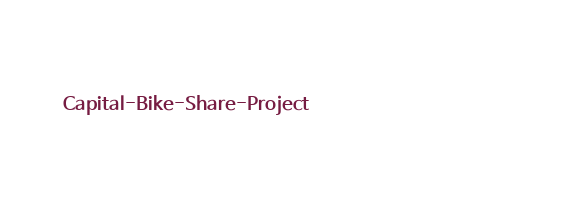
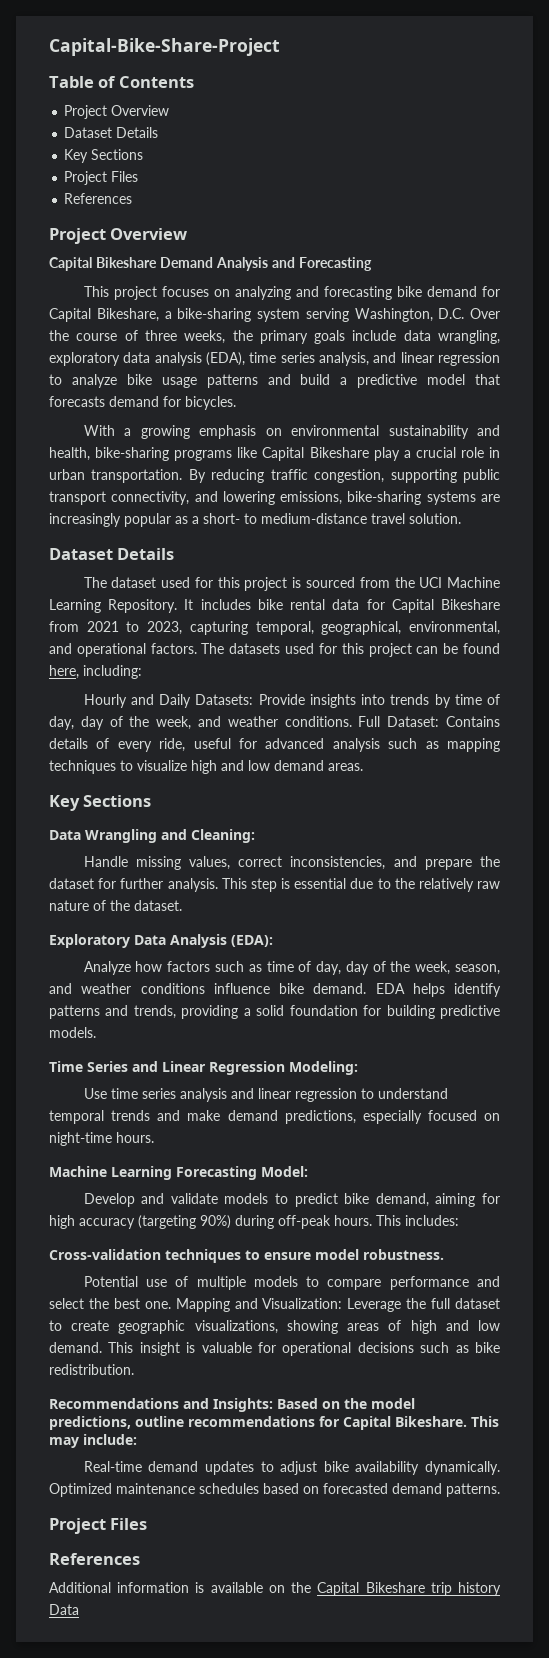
(309, 105) none -> [49,76,194,88] [64,105,170,119] [64,127,159,138] [64,149,144,163] [64,171,139,185] [64,193,133,204] [49,228,188,244] [49,257,372,271] [83,286,501,300] [49,308,500,322] [49,330,501,344] [49,352,500,366] [49,374,500,388] [49,396,236,410] [83,425,500,439] [49,447,501,461] [49,469,500,483] [49,491,500,505] [49,513,461,527] [49,548,175,560] [83,577,501,591] [49,599,501,613] [49,621,500,635] [49,643,500,657] [49,665,142,679] [83,694,500,708] [49,716,501,730] [49,738,500,752] [49,760,363,774] [49,795,152,811] [49,829,255,843] [83,856,500,870] [49,878,501,892] [49,900,182,911] [49,934,273,948] [83,961,500,975] [49,983,501,997] [49,1005,501,1019] [49,1027,96,1038] [49,1061,358,1075] [83,1088,448,1102] [49,1110,500,1124] [49,1132,154,1146] [49,1166,308,1180] [83,1193,501,1207] [49,1215,459,1229] [49,1249,444,1263] [83,1276,501,1290] [49,1298,500,1312] [49,1320,501,1334] [49,1342,500,1356] [49,1364,134,1375] [49,1398,415,1412] [49,1416,499,1430] [49,1434,137,1448] [83,1461,500,1475] [49,1483,500,1497] [49,1518,148,1534] [49,1553,140,1565] [49,1582,502,1596] [49,1604,79,1615] // Table of Contents // Project Overview // Dataset Details // Key Sections // Project Files // References // Project Overview // Capital Bikeshare Demand Analysis and Forecasting // This project focuses on analyzing and forecasting bike demand for Capital Bikeshare, a bike-sharing system serving Washington, D.C. Over the course of three weeks, the primary goals include data wrangling, exploratory data analysis (EDA), time series analysis, and linear regression to analyze bike usage patterns and build a predictive model that forecasts demand for bicycles. // With a growing emphasis on environmental sustainability and health, bike-sharing programs like Capital Bikeshare play a crucial role in urban transportation. By reducing traffic congestion, supporting public transport connectivity, and lowering emissions, bike-sharing systems are increasingly popular as a short- to medium-distance travel solution. // Dataset Details // The dataset used for this project is sourced from the UCI Machine Learning Repository. It includes bike rental data for Capital Bikeshare from 2021 to 2023, capturing temporal, geographical, environmental, and operational factors. The datasets used for this project can be found here, including: // Hourly and Daily Datasets: Provide insights into trends by time of day, day of the week, and weather conditions. Full Dataset: Contains details of every ride, useful for advanced analysis such as mapping techniques to visualize high and low demand areas. // Key Sections // Data Wrangling and Cleaning: // Handle missing values, correct inconsistencies, and prepare the dataset for further analysis. This step is essential due to the relatively raw nature of the dataset. // Exploratory Data Analysis (EDA): // Analyze how factors such as time of day, day of the week, season, and weather conditions influence bike demand. EDA helps identify patterns and trends, providing a solid foundation for building predictive models. // Time Series and Linear Regression Modeling: // Use time series analysis and linear regression to understand temporal trends and make demand predictions, especially focused on night-time hours. // Machine Learning Forecasting Model: // Develop and validate models to predict bike demand, aiming for high accuracy (targeting 90%) during off-peak hours. This includes: // Cross-validation techniques to ensure model robustness. // Potential use of multiple models to compare performance and select the best one. Mapping and Visualization: Leverage the full dataset to create geographic visualizations, showing areas of high and low demand. This insight is valuable for operational decisions such as bike redistribution. // Recommendations and Insights: Based on the model predictions, outline recommendations for Capital Bikeshare. This may include: // Real-time demand updates to adjust bike availability dynamically. Optimized maintenance schedules based on forecasted demand patterns. // Project Files // References // Additional information is available on the Capital Bikeshare trip history Data

